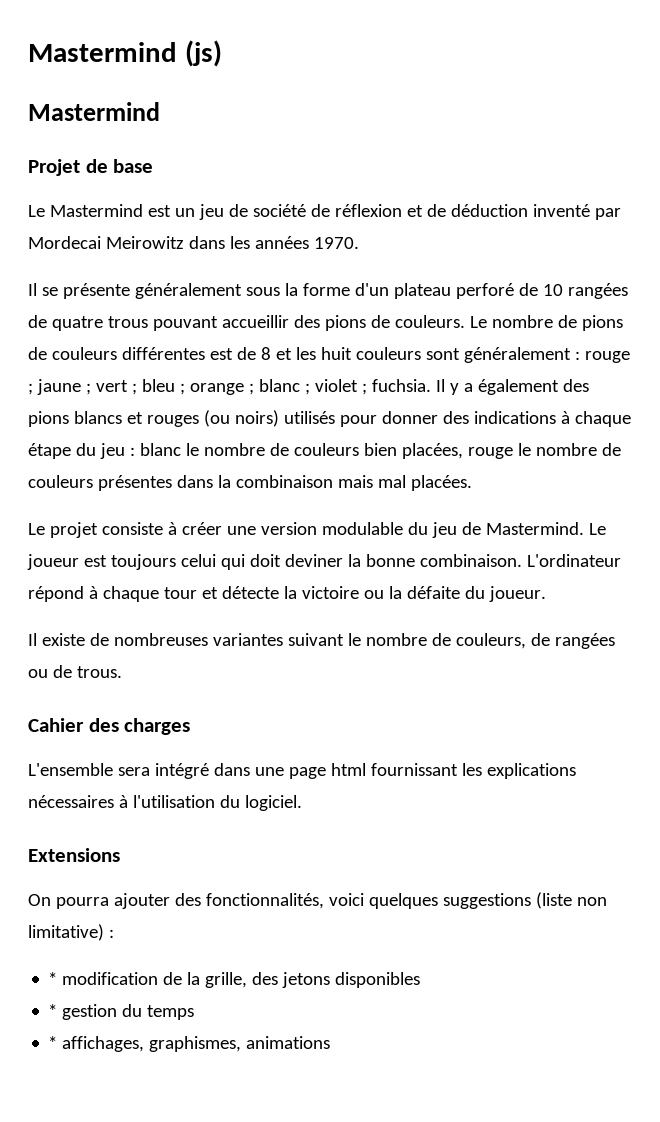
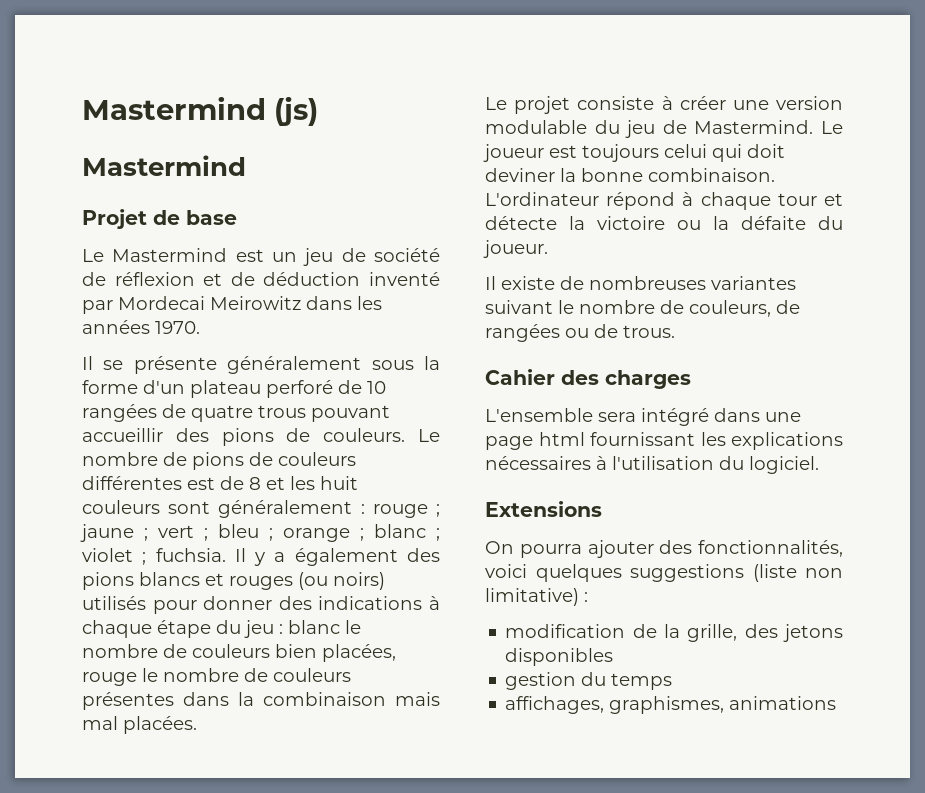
[48,972,58,985] * -> (588, 597) none
[48,1004,58,1017] * -> (614, 657) none
[48,1036,58,1049] * -> (673, 681) none

